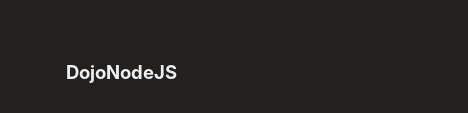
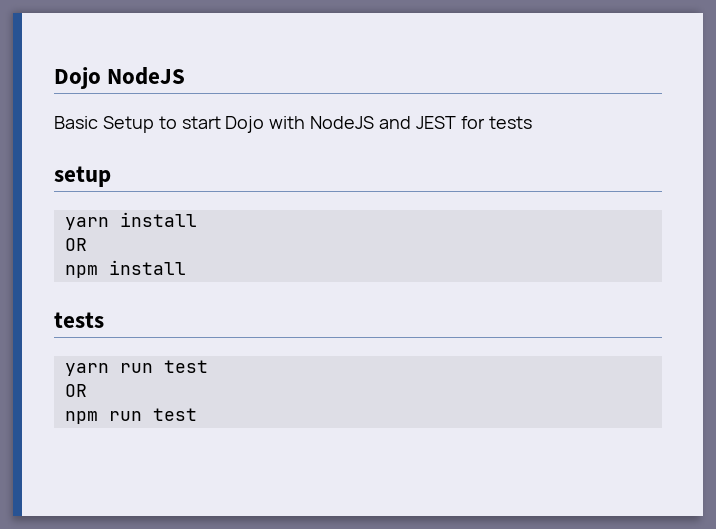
[66,65,177,83] DojoNodeJS -> [54,67,186,89] [54,116,532,133] [54,166,111,187] [64,212,197,230] [64,238,87,251] [64,260,186,278] [54,312,104,328] [64,360,208,376] [64,384,87,397] [64,408,197,424] Dojo NodeJS // Basic Setup to start Dojo with NodeJS and JEST for tests // setup // yarn install // OR // npm install // tests // yarn run test // OR // npm run test

